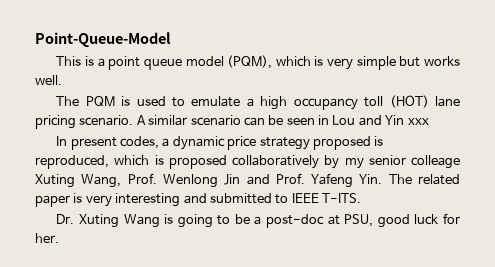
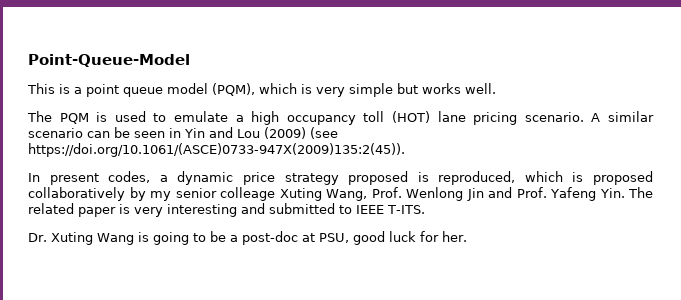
[332,115,429,126] Lou and Yin xxx -> [184,127,338,139] [28,143,405,157] Yin and Lou (2009) (see https://doi.org/10.1061/(ASCE)0733-947X(2009)135:2(45)).

